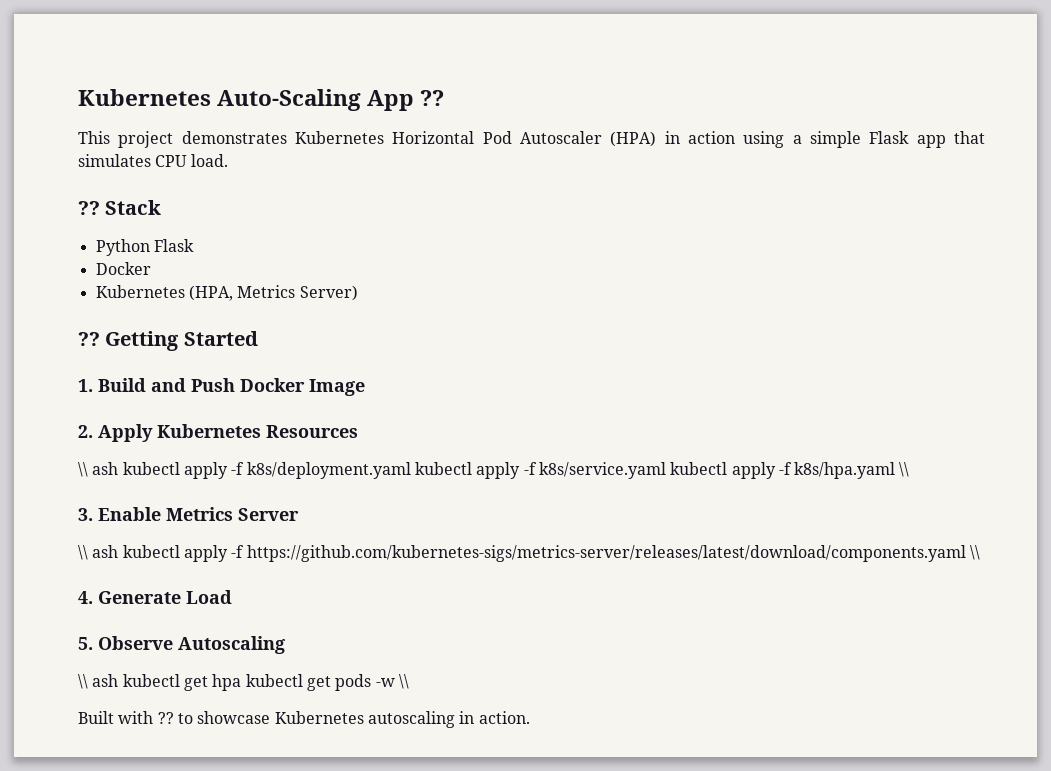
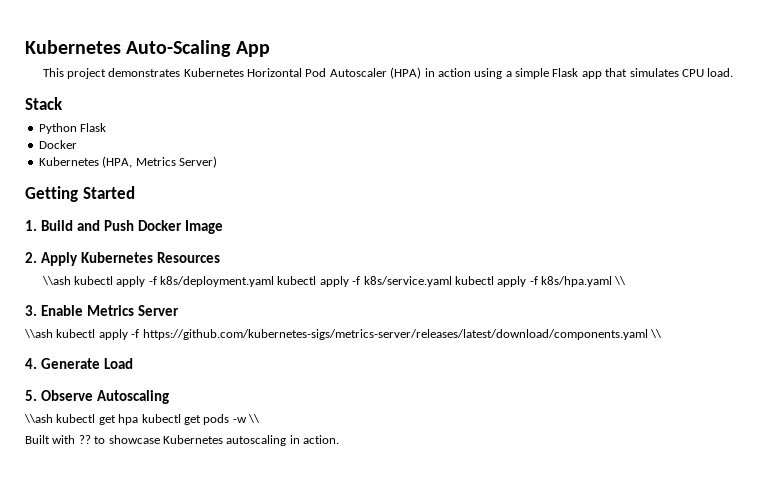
[420,90,445,106] ?? -> (270, 49) none
[78,201,100,215] ?? -> (734, 72) none
[78,332,100,346] ?? -> (217, 162) none
[78,462,119,477] \\ ash -> [41,276,71,285] \\ash
[78,545,119,560] \\ ash -> [24,329,53,338] \\ash
[78,674,119,689] \\ ash -> [24,414,53,423] \\ash

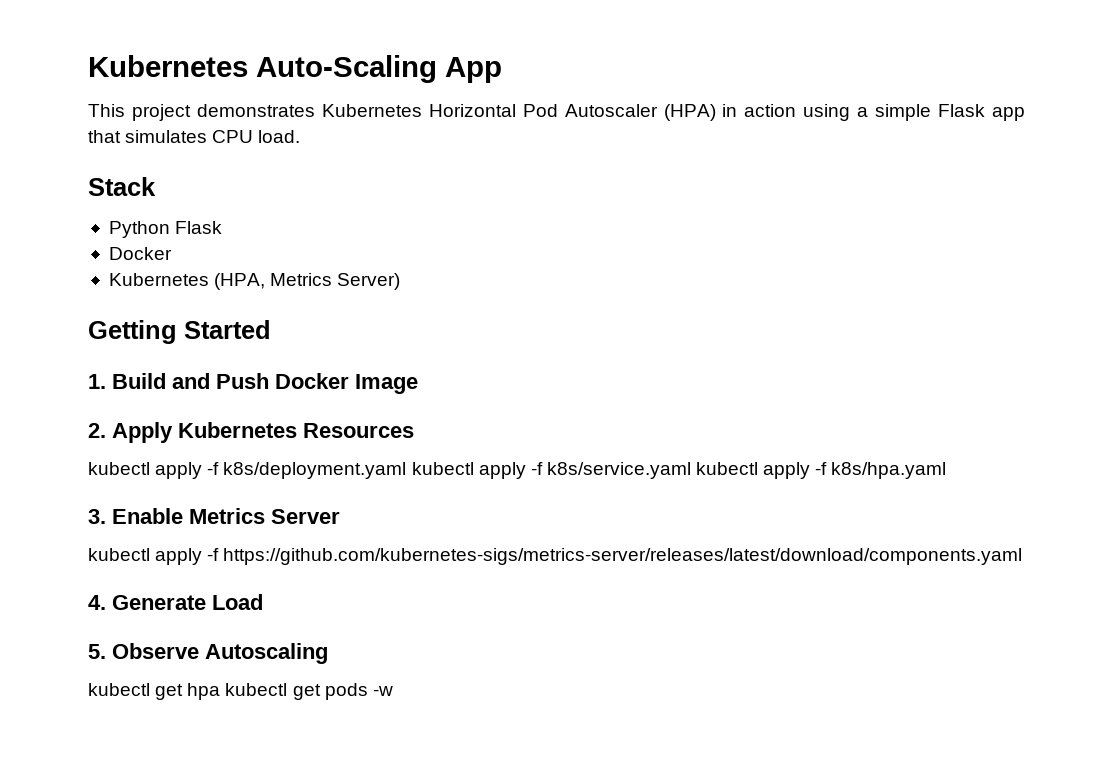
[41,276,71,285] \\ash -> (414, 430) none
[614,276,627,285] \\ -> (947, 470) none
[24,329,53,338] \\ash -> (340, 516) none
[649,329,662,338] \\ -> (1023, 556) none
[24,414,53,423] \\ash -> (328, 653) none
[248,414,260,423] [25,435,339,446] \\ // Built with ?? to showcase Kubernetes autoscaling in action. -> (393, 691) none

